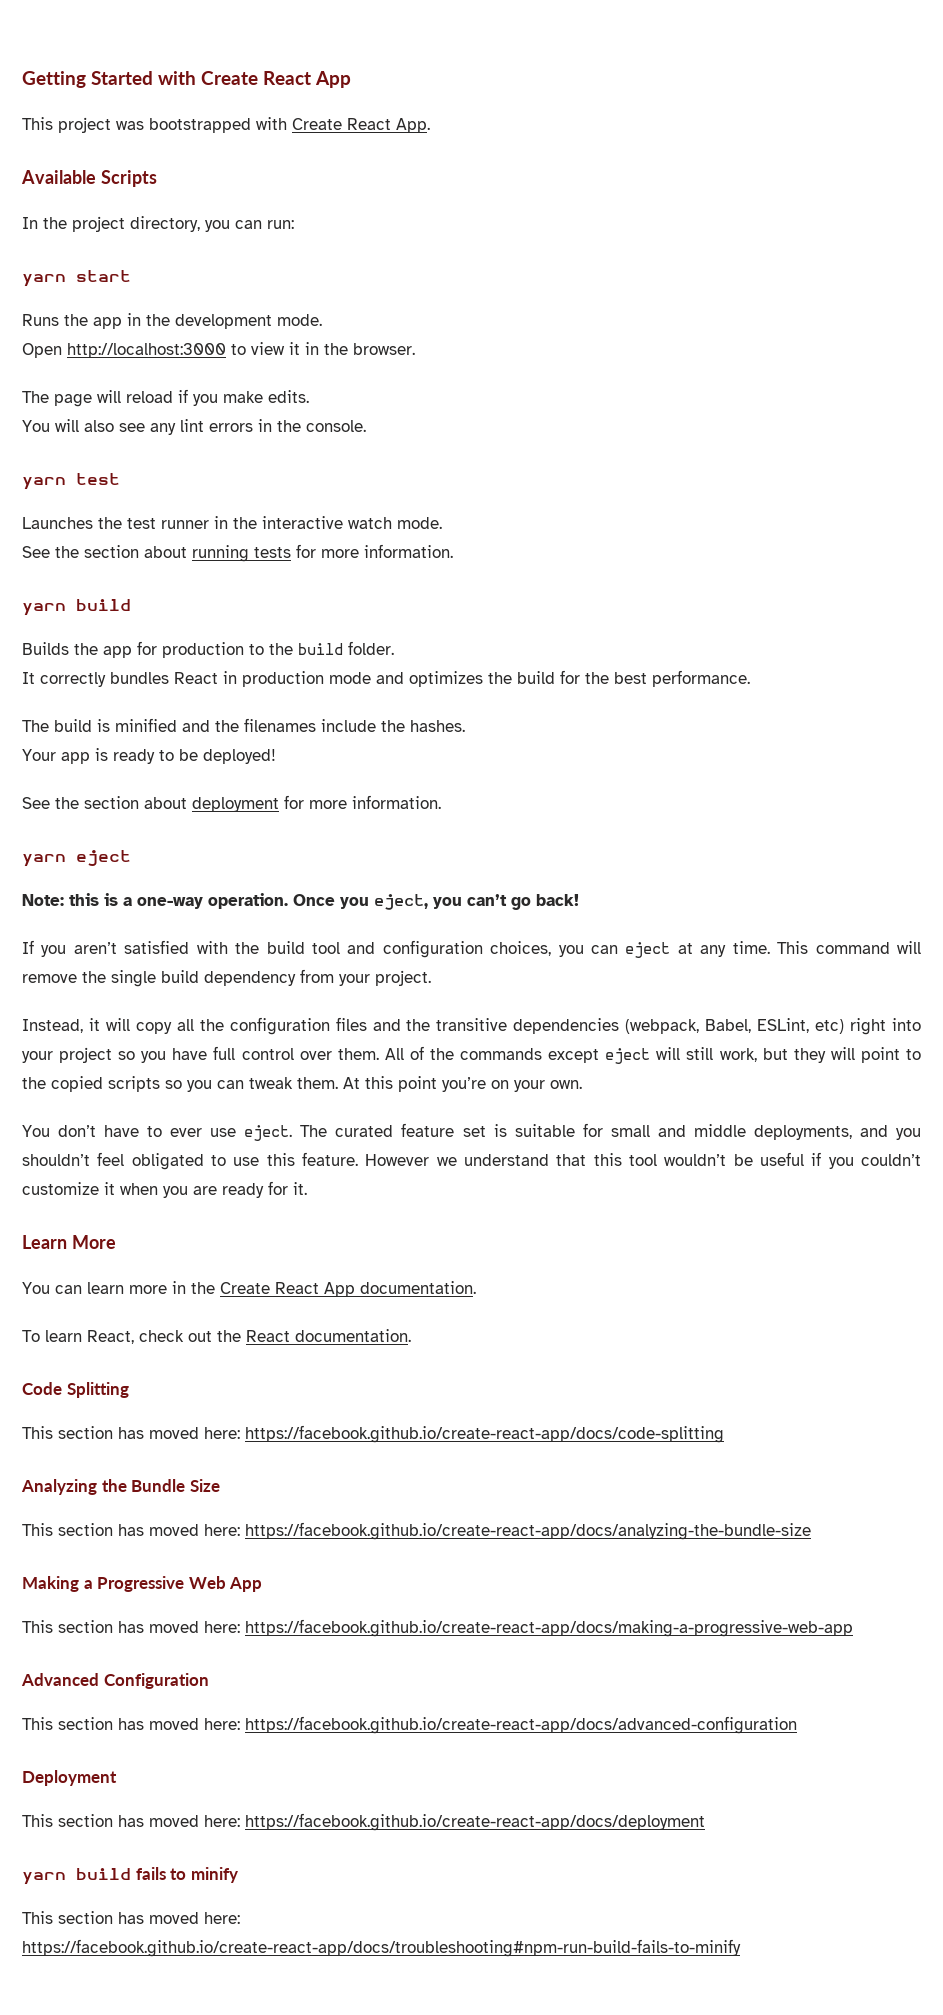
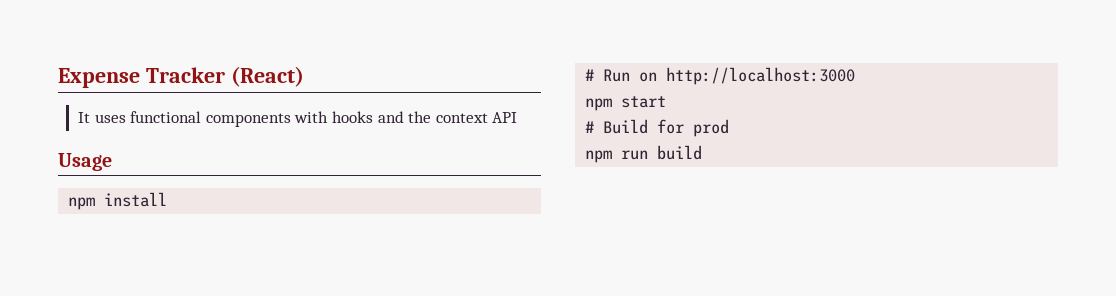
[22,71,351,88] [22,117,430,133] [21,170,157,187] [22,216,294,232] [22,270,131,287] [22,313,322,329] [22,342,415,358] [22,389,309,407] [22,419,366,435] [22,473,120,490] [22,516,442,529] [22,544,453,562] [22,599,131,616] [22,641,394,658] [22,670,750,687] [22,718,465,732] [22,748,276,764] [22,795,441,812] [22,850,131,867] [22,893,579,910] [22,940,922,958] [22,969,431,987] [22,1017,922,1035] [22,1046,922,1064] [22,1076,582,1092] [22,1123,922,1141] [22,1152,922,1170] [22,1181,307,1198] [22,1235,116,1249] [22,1281,476,1297] [22,1329,411,1344] [22,1382,129,1398] [22,1425,724,1443] [21,1479,220,1495] [22,1522,811,1540] [22,1576,263,1592] [22,1619,853,1637] [21,1673,209,1689] [22,1716,797,1734] [22,1770,117,1786] [22,1813,705,1831] [22,1867,238,1885] [22,1911,240,1924] [22,1939,741,1957] Getting Started with Create React App // This project was bootstrapped with Create React App. // Available Scripts // In the project directory, you can run: // yarn start // Runs the app in the development mode. // Open http://localhost:3000 to view it in the browser. // The page will reload if you make edits. // You will also see any lint errors in the console. // yarn test // Launches the test runner in the interactive watch mode. // See the section about running tests for more information. // yarn build // Builds the app for production to the build folder. // It correctly bundles React in production mode and optimizes the build for the best performance. // The build is minified and the filenames include the hashes. // Your app is ready to be deployed! // See the section about deployment for more information. // yarn eject // Note: this is a one-way operation. Once you eject, you can’t go back! // If you aren’t satisfied with the build tool and configuration choices, you can eject at any time. This command will remove the single build dependency from your project. // Instead, it will copy all the configuration files and the transitive dependencies (webpack, Babel, ESLint, etc) right into your project so you have full control over them. All of the commands except eject will still work, but they will point to the copied scripts so you can tweak them. At this point you’re on your own. // You don’t have to ever use eject. The curated feature set is suitable for small and middle deployments, and you shouldn’t feel obligated to use this feature. However we understand that this tool wouldn’t be useful if you couldn’t customize it when you are ready for it. // Learn More // You can learn more in the Create React App documentation. // To learn React, check out the React documentation. // Code Splitting // This section has moved here: https://facebook.github.io/create-react-app/docs/code-splitting // Analyzing the Bundle Size // This section has moved here: https://facebook.github.io/create-react-app/docs/analyzing-the-bundle-size // Making a Progressive Web App // This section has moved here: https://facebook.github.io/create-react-app/docs/making-a-progressive-web-app // Advanced Configuration // This section has moved here: https://facebook.github.io/create-react-app/docs/advanced-configuration // Deployment // This section has moved here: https://facebook.github.io/create-react-app/docs/deployment // yarn build fails to minify // This section has moved here: https://facebook.github.io/create-react-app/docs/troubleshooting#npm-run-build-fails-to-minify -> [58,66,304,88] [78,111,518,127] [58,153,112,171] [68,192,168,210] [585,67,856,85] [585,96,667,111] [585,119,730,137] [585,145,703,163] Expense Tracker (React) // It uses functional components with hooks and the context API // Usage // npm install // # Run on http://localhost:3000 // npm start // # Build for prod // npm run build

